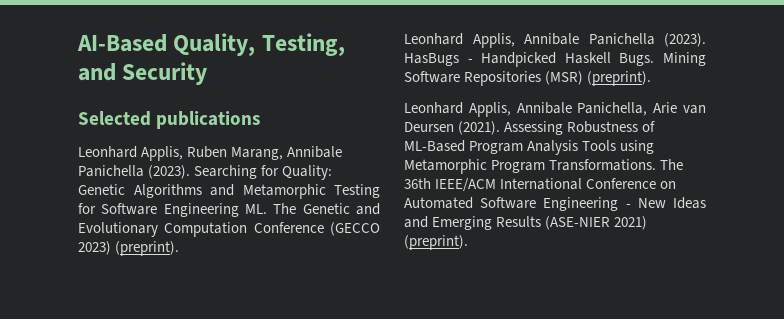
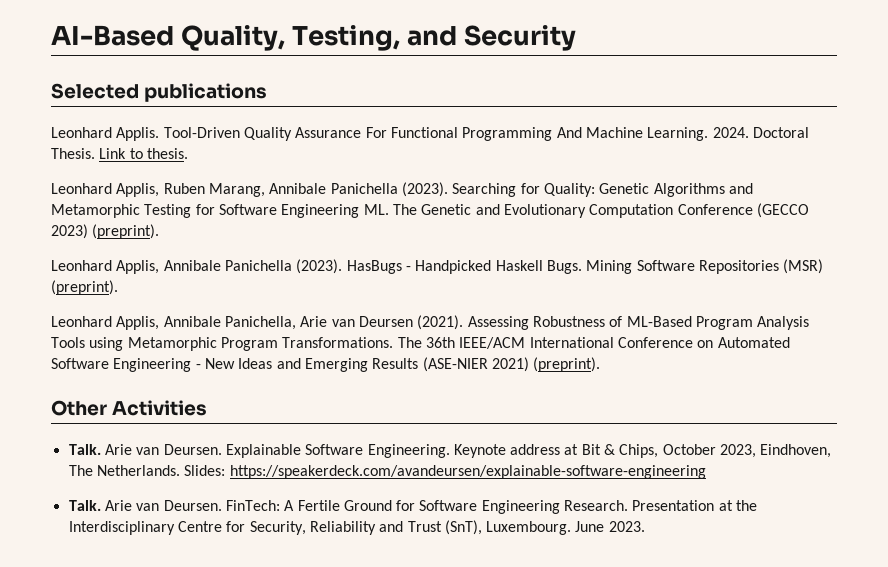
(261, 120) none -> [51,127,809,141] [51,148,188,159] // Leonhard Applis. Tool-Driven Quality Assurance For Functional Programming And Machine Learning. 2024. Doctoral Thesis. Link to thesis.
(468, 242) none -> [51,400,208,416] [68,444,832,458] [68,465,706,479] [68,500,758,514] [68,520,645,535] // Other Activities // Talk. Arie van Deursen. Explainable Software Engineering. Keynote address at Bit & Chips, October 2023, Eindhoven, The Netherlands. Slides: https://speakerdeck.com/avandeursen/explainable-software-engineering // Talk. Arie van Deursen. FinTech: A Fertile Ground for Software Engineering Research. Presentation at the Interdisciplinary Centre for Security, Reliability and Trust (SnT), Luxembourg. June 2023.

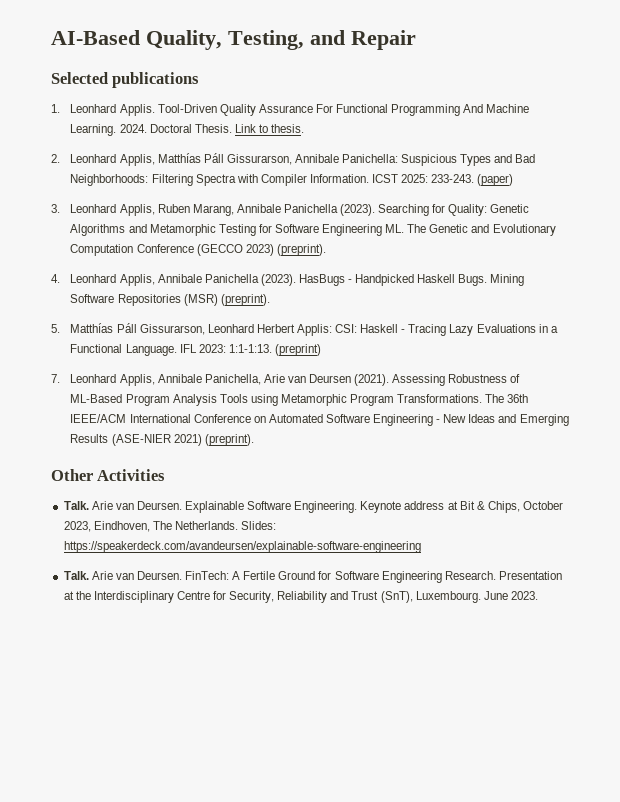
[464,25,577,51] Security -> [351,30,416,50] Repair
(268, 92) none -> [51,104,60,113] 1.
(188, 153) none -> [51,153,536,166] [70,174,514,186] [51,204,60,213] 2. Leonhard Applis, Matthías Páll Gissurarson, Annibale Panichella: Suspicious Types and Bad Neighborhoods: Filtering Spectra with Compiler Information. ICST 2025: 233-243. (paper) // 3.
(160, 231) none -> [51,274,60,283] 4.
(118, 287) none -> [51,323,558,336] [70,344,321,356] [51,374,60,383] 5. Matthías Páll Gissurarson, Leonhard Herbert Applis: CSI: Haskell - Tracing Lazy Evaluations in a Functional Language. IFL 2023: 1:1-1:13. (preprint) // 7.

